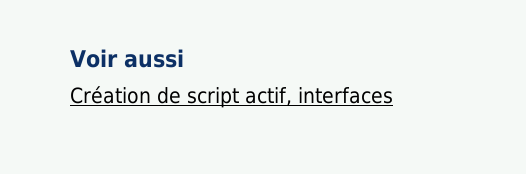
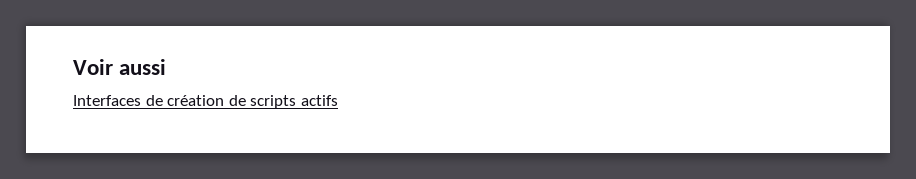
[70,86,393,108] Création de script actif, interfaces -> [73,95,338,109] Interfaces de création de scripts actifs

